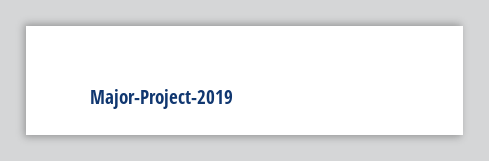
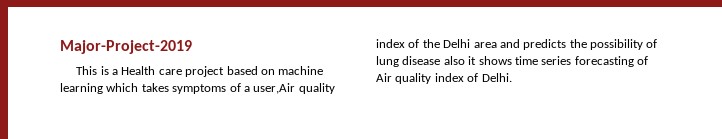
(233, 99) none -> [76,66,324,77] [60,83,335,94] [376,39,658,50] [376,56,648,67] [376,73,512,84] // This is a Health care project based on machine learning which takes symptoms of a user,Air quality index of the Delhi area and predicts the possibility of lung disease also it shows time series forecasting of Air quality index of Delhi.

